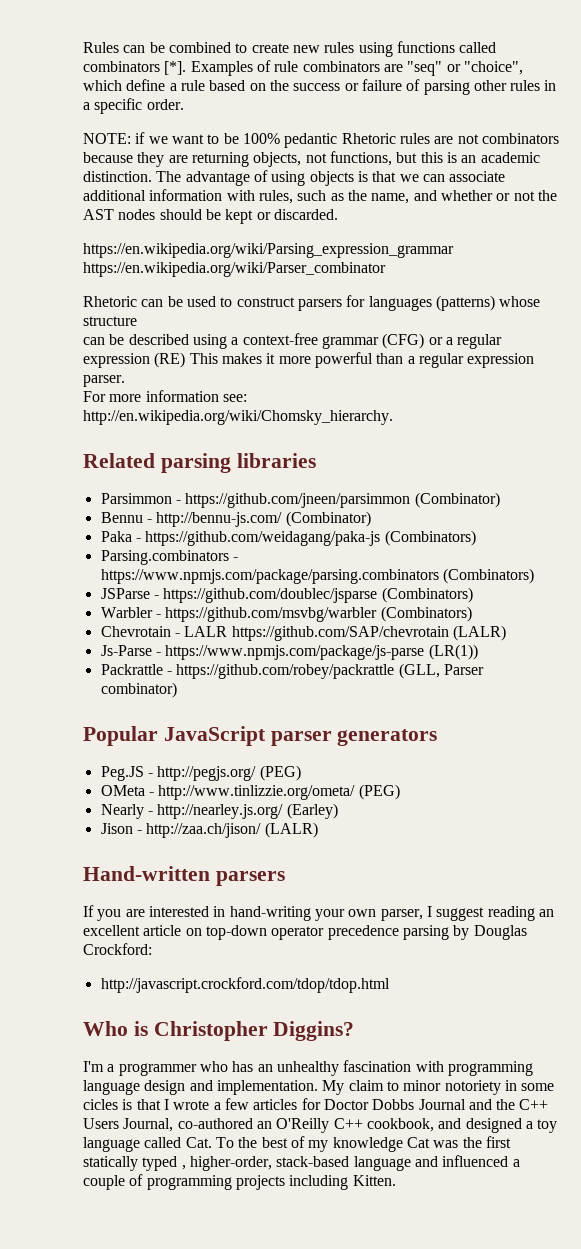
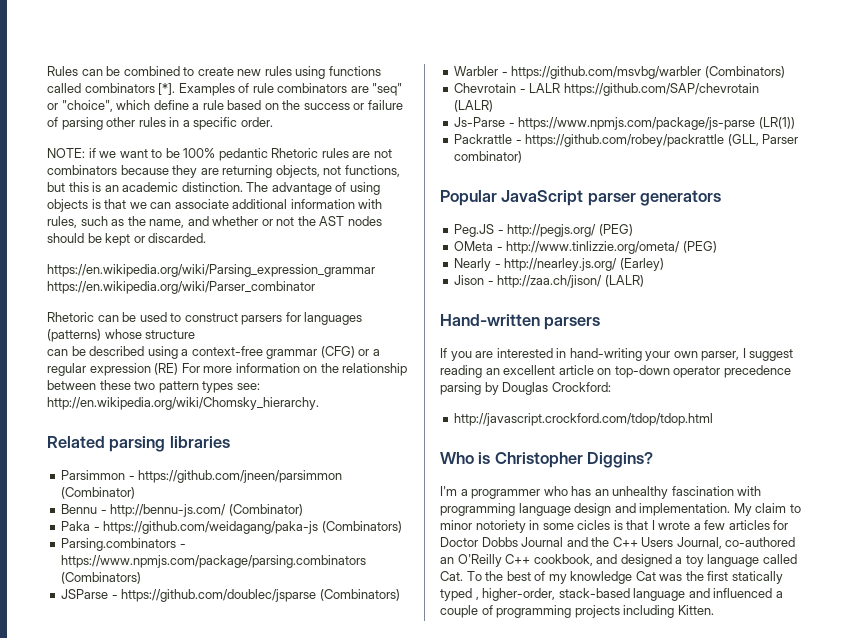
[189,352,535,368] [83,375,125,387] [83,390,219,402] This makes it more powerful than a regular expression parser. // For more information -> [181,363,408,376] [47,380,234,393] For more information on the relationship between these two pattern types

